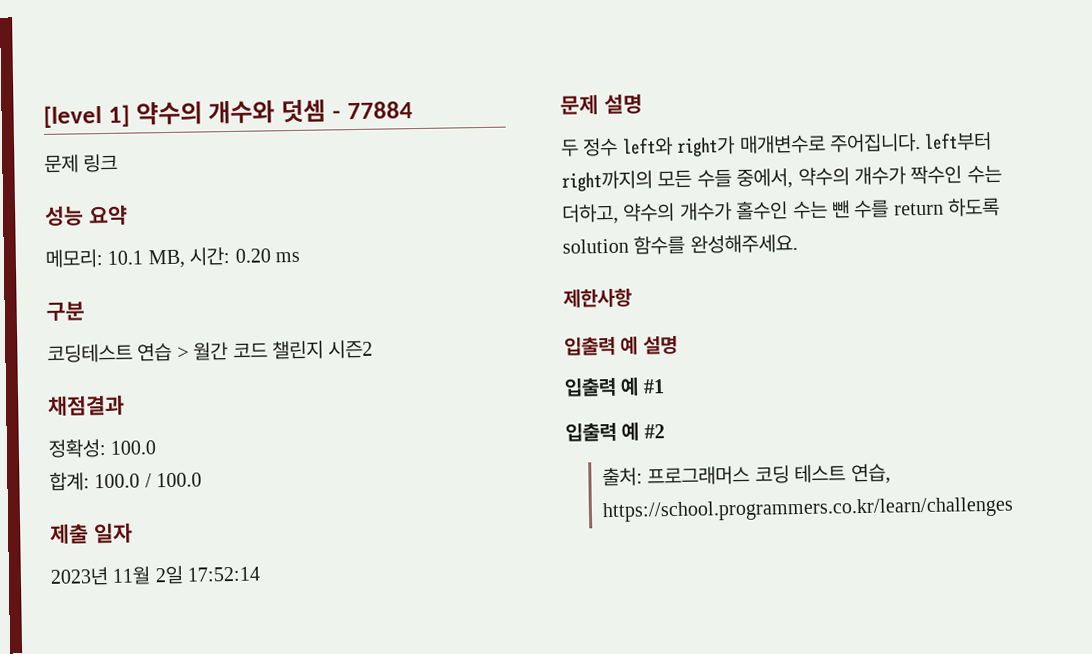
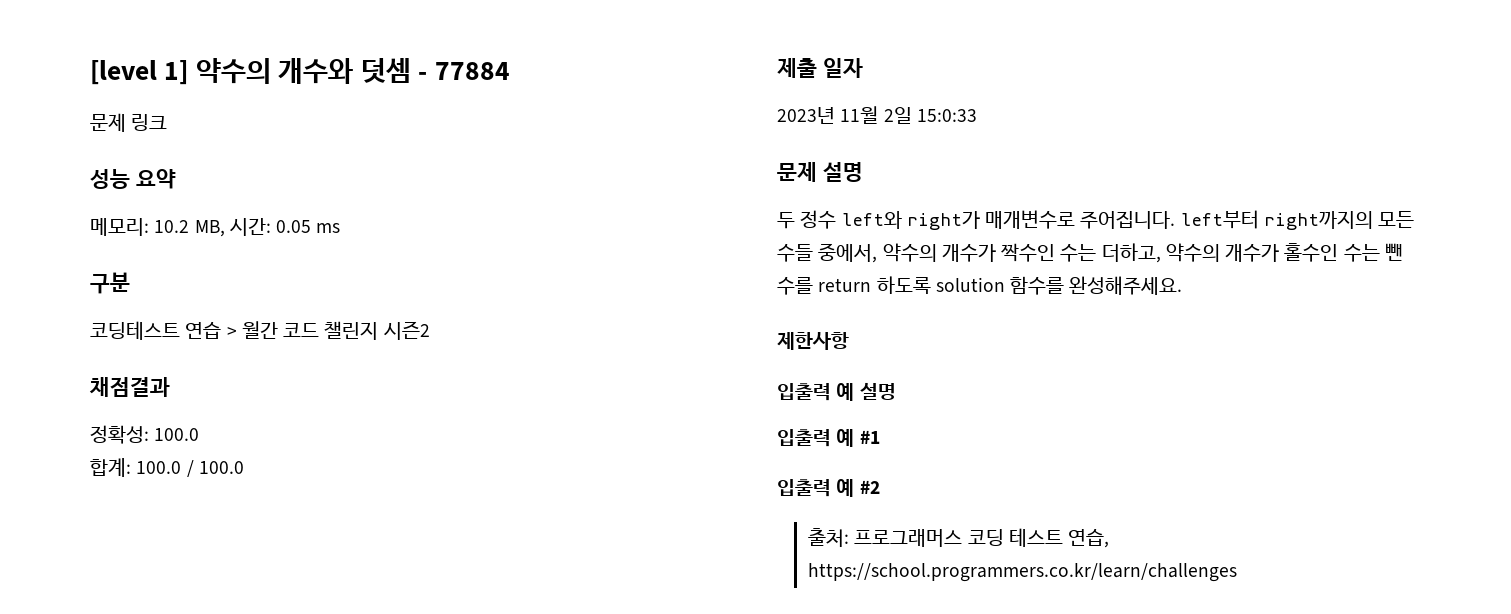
[107,250,144,265] 10.1 -> [154,220,190,233] 10.2
[234,248,271,263] 0.20 -> [276,220,312,233] 0.05
[187,566,261,582] 17:52:14 -> [916,109,977,122] 15:0:33

